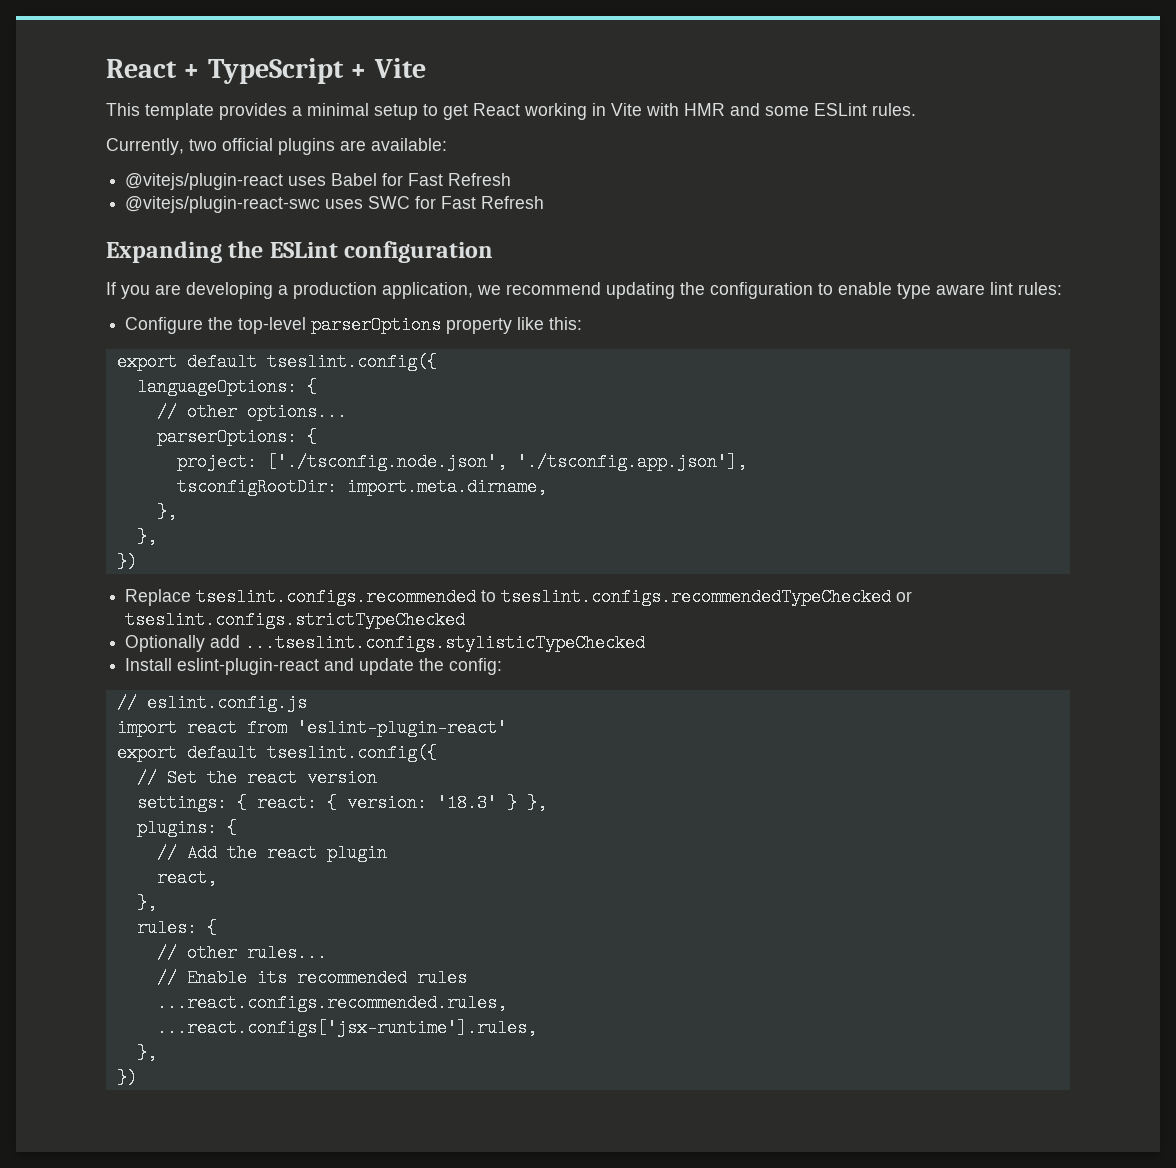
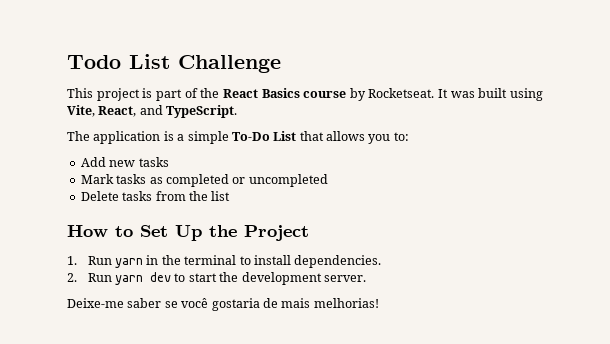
[106,58,426,84] [106,103,916,120] [106,138,447,155] [125,173,512,190] [125,196,545,213] [106,241,494,263] [106,282,1062,299] [125,316,583,334] [116,353,437,371] [136,378,317,396] [156,403,347,421] [156,428,317,446] [176,453,747,471] [176,478,547,496] [156,503,177,521] [136,528,157,546] [116,553,137,571] [125,588,913,606] [125,611,466,629] [125,634,646,652] [125,658,503,675] [116,694,307,712] [116,719,507,737] [116,744,437,762] [136,769,377,787] [136,794,547,812] [136,819,237,837] [156,844,387,862] [156,869,217,887] [136,894,157,912] [136,919,217,937] [156,944,327,962] [156,969,467,987] [156,994,507,1012] [156,1019,537,1037] [136,1044,157,1062] [116,1069,137,1087] React + TypeScript + Vite // This template provides a minimal setup to get React working in Vite with HMR and some ESLint rules. // Currently, two official plugins are available: // @vitejs/plugin-react uses Babel for Fast Refresh // @vitejs/plugin-react-swc uses SWC for Fast Refresh // Expanding the ESLint configuration // If you are developing a production application, we recommend updating the configuration to enable type aware lint rules: // Configure the top-level parserOptions property like this: // export default tseslint.config({ // languageOptions: { // // other options... // parserOptions: { // project: ['./tsconfig.node.json', './tsconfig.app.json'], // tsconfigRootDir: import.meta.dirname, // }, // }, // }) // Replace tseslint.configs.recommended to tseslint.configs.recommendedTypeChecked or tseslint.configs.strictTypeChecked // Optionally add ...tseslint.configs.stylisticTypeChecked // Install eslint-plugin-react and update the config: // // eslint.config.js // import react from 'eslint-plugin-react' // export default tseslint.config({ // // Set the react version // settings: { react: { version: '18.3' } }, // plugins: { // // Add the react plugin // react, // }, // rules: { // // other rules... // // Enable its recommended rules // ...react.configs.recommended.rules, // ...react.configs['jsx-runtime'].rules, // }, // }) -> [67,54,281,73] [67,88,544,101] [67,105,238,118] [67,131,409,144] [80,157,169,167] [80,174,328,187] [80,191,231,201] [67,225,309,241] [67,255,382,268] [67,272,366,285] [67,298,379,311] Todo List Challenge // This project is part of the React Basics course by Rocketseat. It was built using Vite, React, and TypeScript. // The application is a simple To-Do List that allows you to: // Add new tasks // Mark tasks as completed or uncompleted // Delete tasks from the list // How to Set Up the Project // 1. Run yarn in the terminal to install dependencies. // 2. Run yarn dev to start the development server. // Deixe-me saber se você gostaria de mais melhorias!

